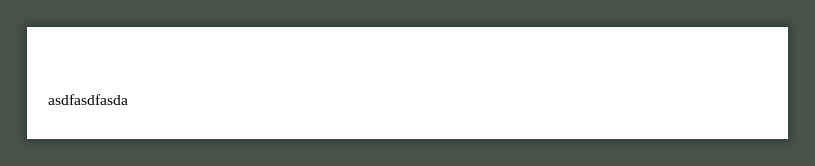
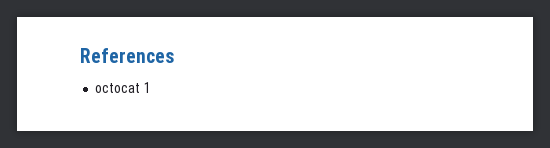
[48,94,128,105] asdfasdfasda -> [80,48,174,63] [95,82,152,93] References // octocat 1

